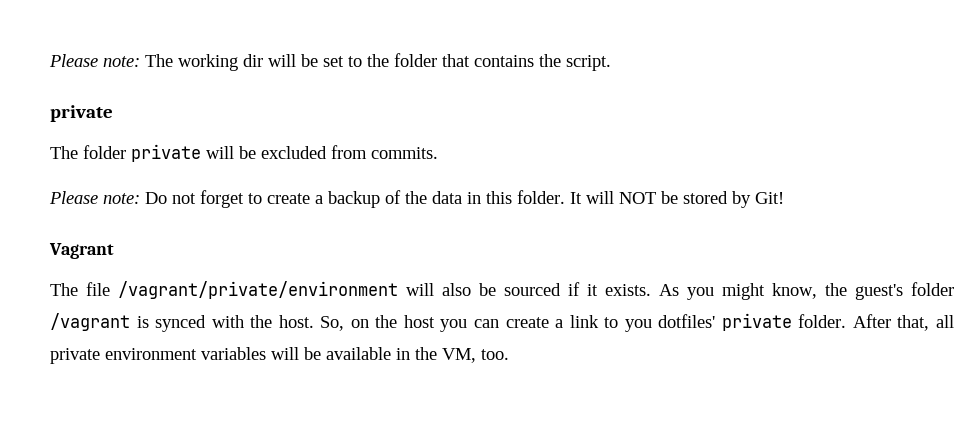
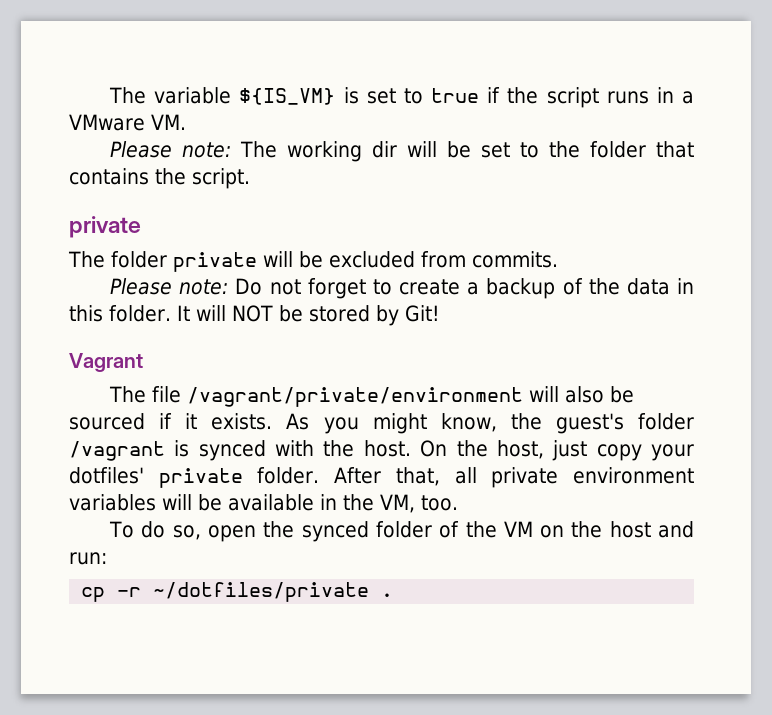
(49, 60) none -> [109,87,694,108] [69,114,186,131] The variable ${IS_VM} is set to true if the script runs in a VMware VM. //
[320,315,652,332] So, on the host you can create a link to you -> [420,440,695,461] On the host, just copy your
(509, 354) none -> [109,521,694,542] [69,552,107,565] [81,582,394,602] // To do so, open the synced folder of the VM on the host and run: // cp -r ~/dotfiles/private .

